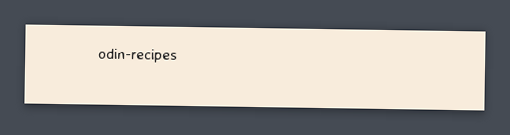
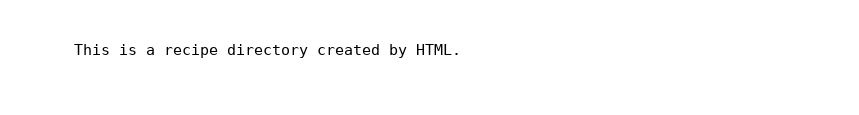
[98,48,178,63] odin-recipes -> [74,44,461,58] This is a recipe directory created by HTML.

